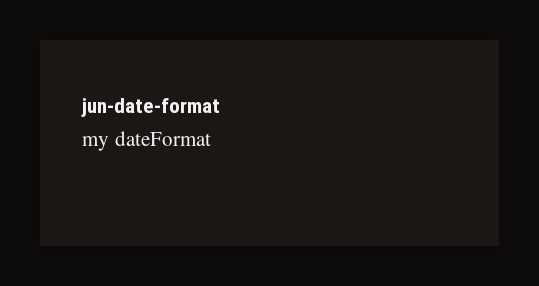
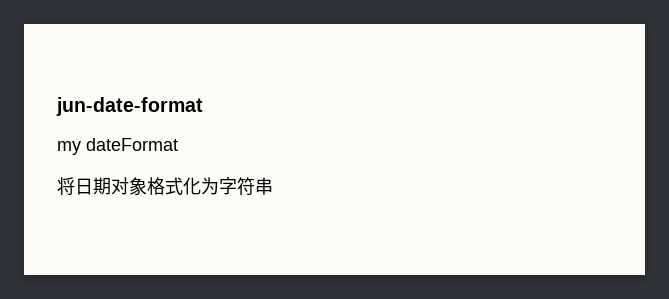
(211, 138) none -> [57,177,273,196] // 将日期对象格式化为字符串

